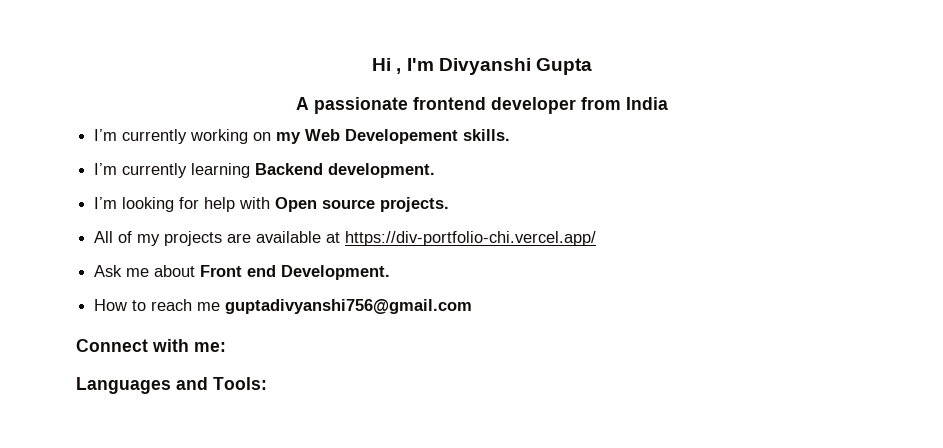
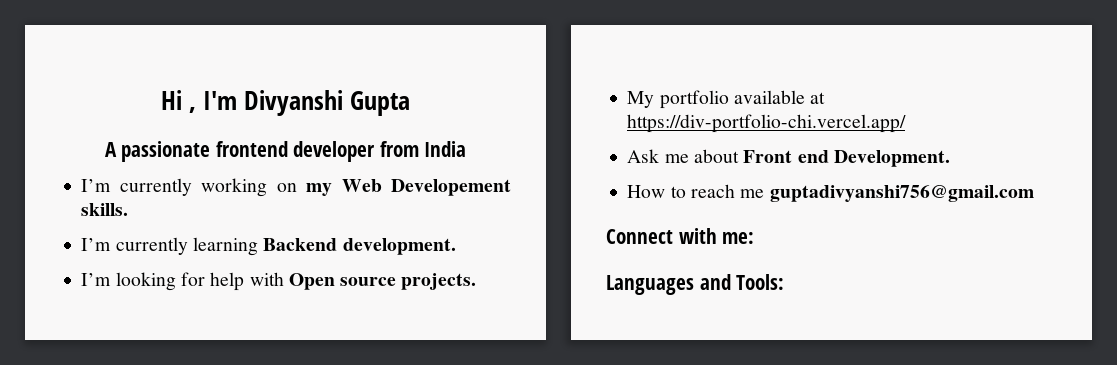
[94,231,252,246] All of my projects are -> [627,90,729,109] My portfolio

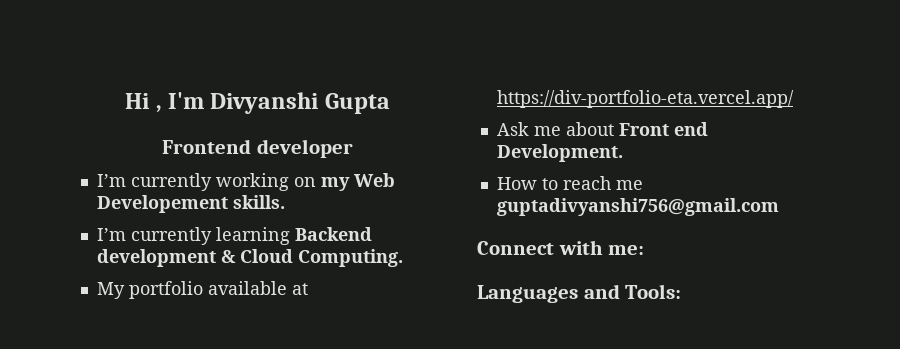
[104,141,288,162] A passionate frontend -> [162,139,252,154] Frontend
[379,141,467,157] from India -> (353, 148) none
[342,238,456,255] [81,272,477,291] development. // I’m looking for help with Open source projects. -> [96,249,403,267] development & Cloud Computing.
[627,114,907,133] https://div-portfolio-chi.vercel.app/ -> [496,90,794,108] https://div-portfolio-eta.vercel.app/

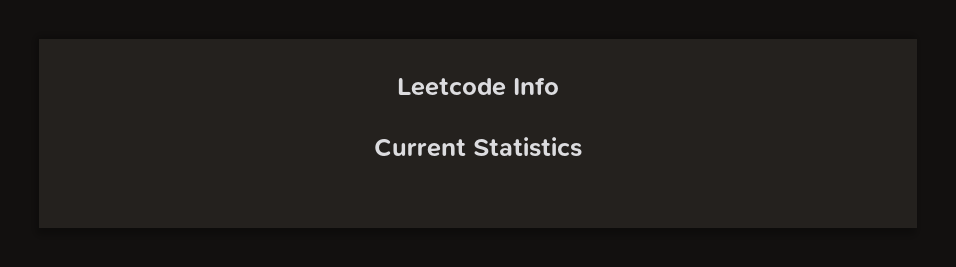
[125,92,390,114] [162,139,353,158] [96,173,395,191] [96,195,285,213] [96,227,372,245] [96,249,403,267] [96,281,308,299] [496,90,794,108] [496,122,708,136] [496,144,623,162] [496,176,643,190] [496,198,779,216] [477,240,645,255] [477,284,682,303] Hi , I'm Divyanshi Gupta // Frontend developer // I’m currently working on my Web Developement skills. // I’m currently learning Backend development & Cloud Computing. // My portfolio available at https://div-portfolio-eta.vercel.app/ // Ask me about Front end Development. // How to reach me guptadivyanshi756@gmail.com // Connect with me: // Languages and Tools: -> [397,77,559,96] [374,137,582,157] Leetcode Info // Current Statistics

